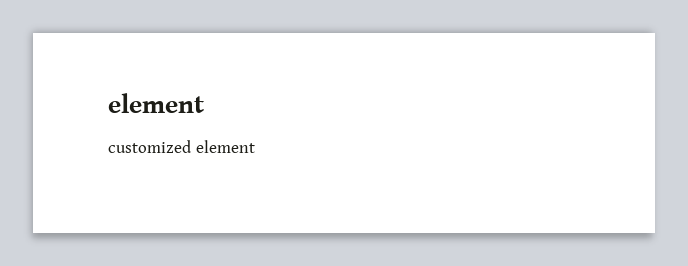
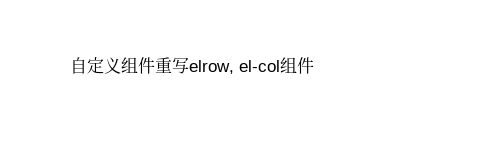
[108,93,204,113] [108,140,255,153] element // customized element -> [70,57,314,74] 自定义组件重写elrow, el-col组件

